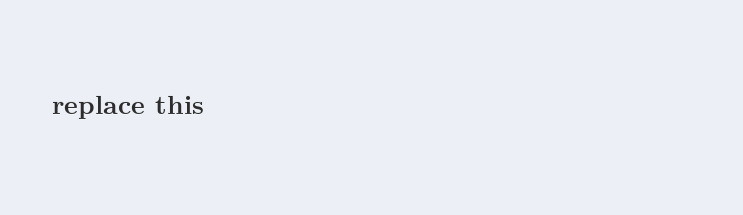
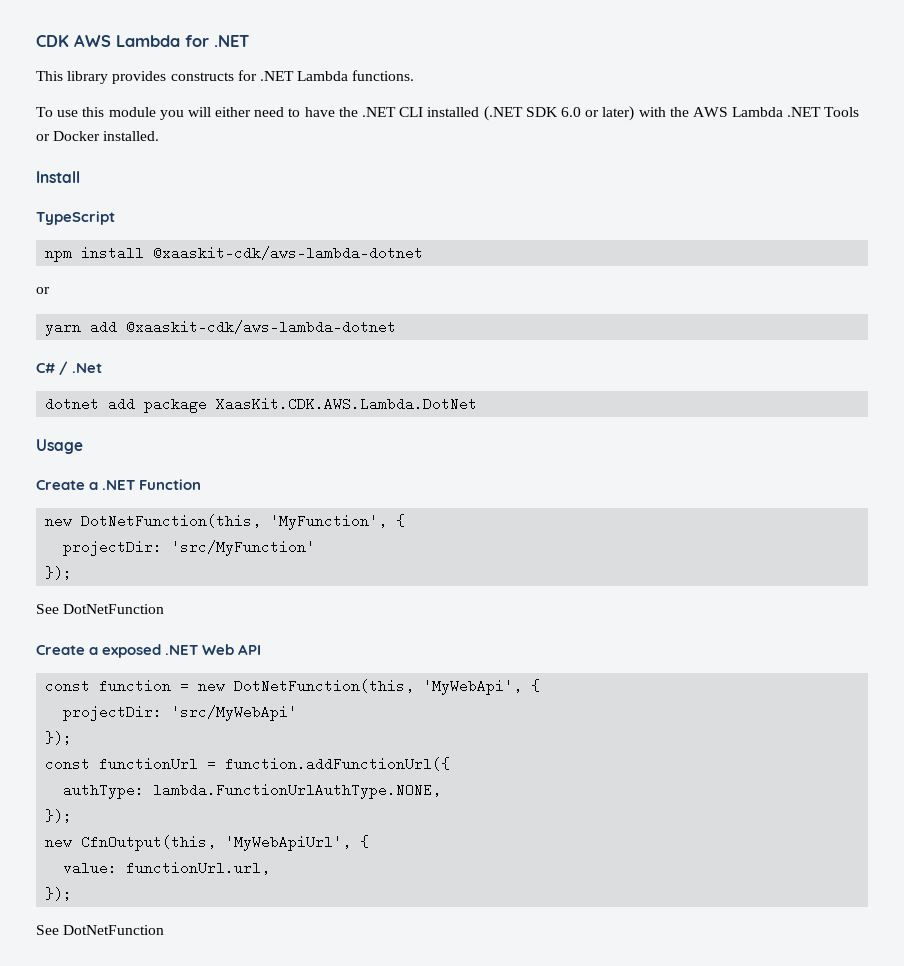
[51,95,205,119] replace this -> [36,34,249,47] [36,70,415,84] [36,106,860,121] [36,131,160,141] [36,171,80,183] [36,211,115,225] [45,246,424,262] [36,287,50,294] [45,320,397,336] [36,361,103,375] [45,397,478,413] [36,439,83,454] [36,479,202,490] [45,514,406,530] [63,540,316,556] [45,566,73,580] [36,604,165,614] [36,644,262,658] [45,679,541,695] [63,705,298,721] [45,731,73,745] [45,757,451,771] [63,783,442,799] [45,809,73,823] [45,835,370,851] [63,861,271,875] [45,887,73,901] [36,925,165,935] CDK AWS Lambda for .NET // This library provides constructs for .NET Lambda functions. // To use this module you will either need to have the .NET CLI installed (.NET SDK 6.0 or later) with the AWS Lambda .NET Tools or Docker installed. // Install // TypeScript // npm install @xaaskit-cdk/aws-lambda-dotnet // or // yarn add @xaaskit-cdk/aws-lambda-dotnet // C# / .Net // dotnet add package XaasKit.CDK.AWS.Lambda.DotNet // Usage // Create a .NET Function // new DotNetFunction(this, 'MyFunction', { // projectDir: 'src/MyFunction' // }); // See DotNetFunction // Create a exposed .NET Web API // const function = new DotNetFunction(this, 'MyWebApi', { // projectDir: 'src/MyWebApi' // }); // const functionUrl = function.addFunctionUrl({ // authType: lambda.FunctionUrlAuthType.NONE, // }); // new CfnOutput(this, 'MyWebApiUrl', { // value: functionUrl.url, // }); // See DotNetFunction

